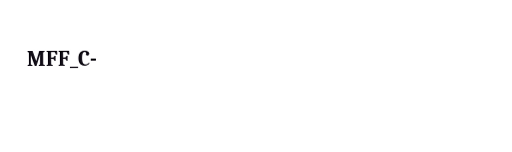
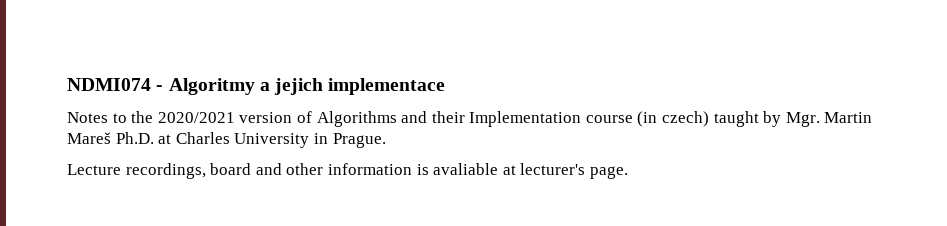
[26,50,97,69] MFF_C- -> [67,78,446,95] [67,111,873,127] [67,132,386,148] [67,163,628,179] NDMI074 - Algoritmy a jejich implementace // Notes to the 2020/2021 version of Algorithms and their Implementation course (in czech) taught by Mgr. Martin Mareš Ph.D. at Charles University in Prague. // Lecture recordings, board and other information is avaliable at lecturer's page.

